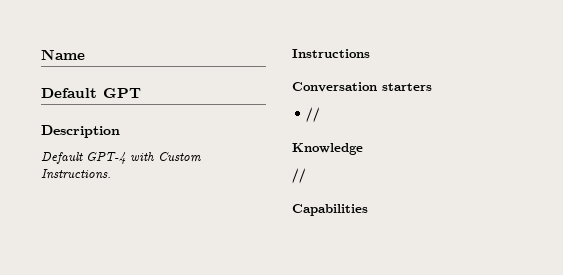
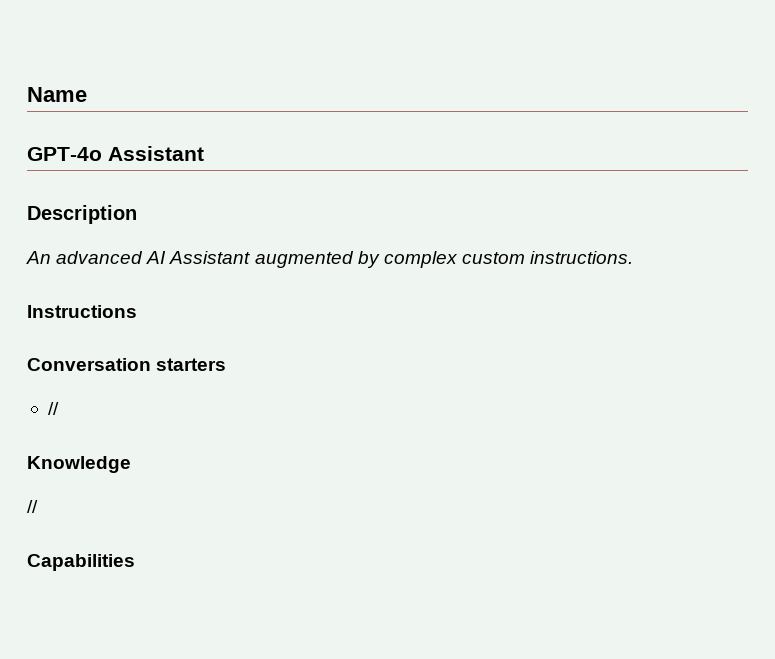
[41,88,141,98] Default GPT -> [27,146,204,161] GPT-4o Assistant
[41,152,201,164] [41,169,111,179] Default GPT-4 with Custom Instructions. -> [26,251,634,268] An advanced AI Assistant augmented by complex custom instructions.

